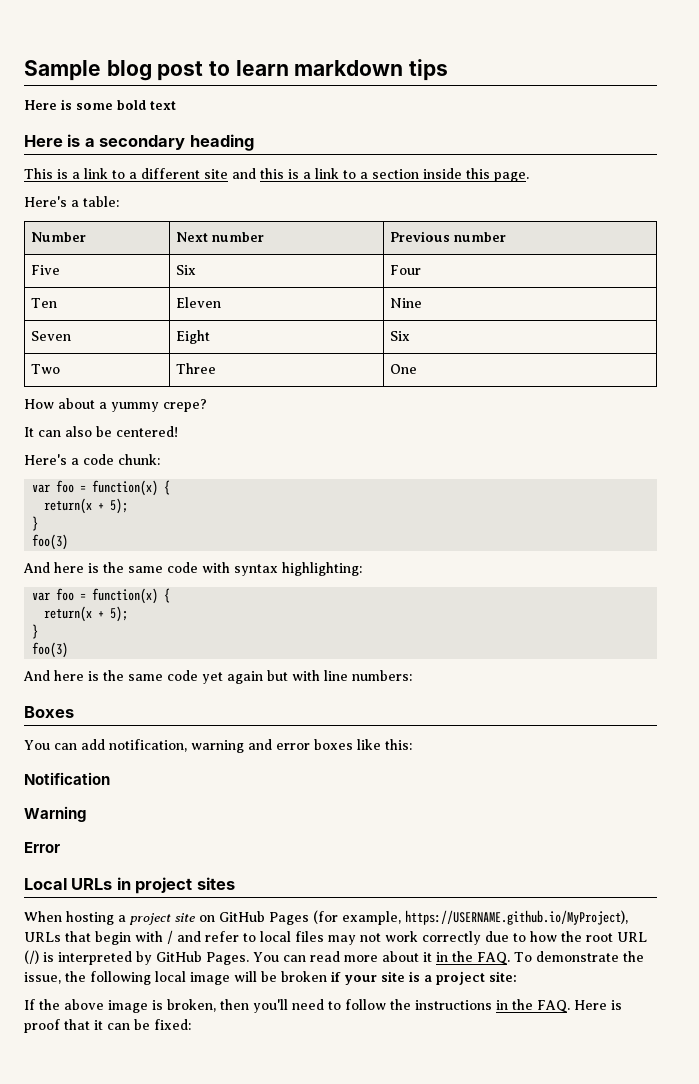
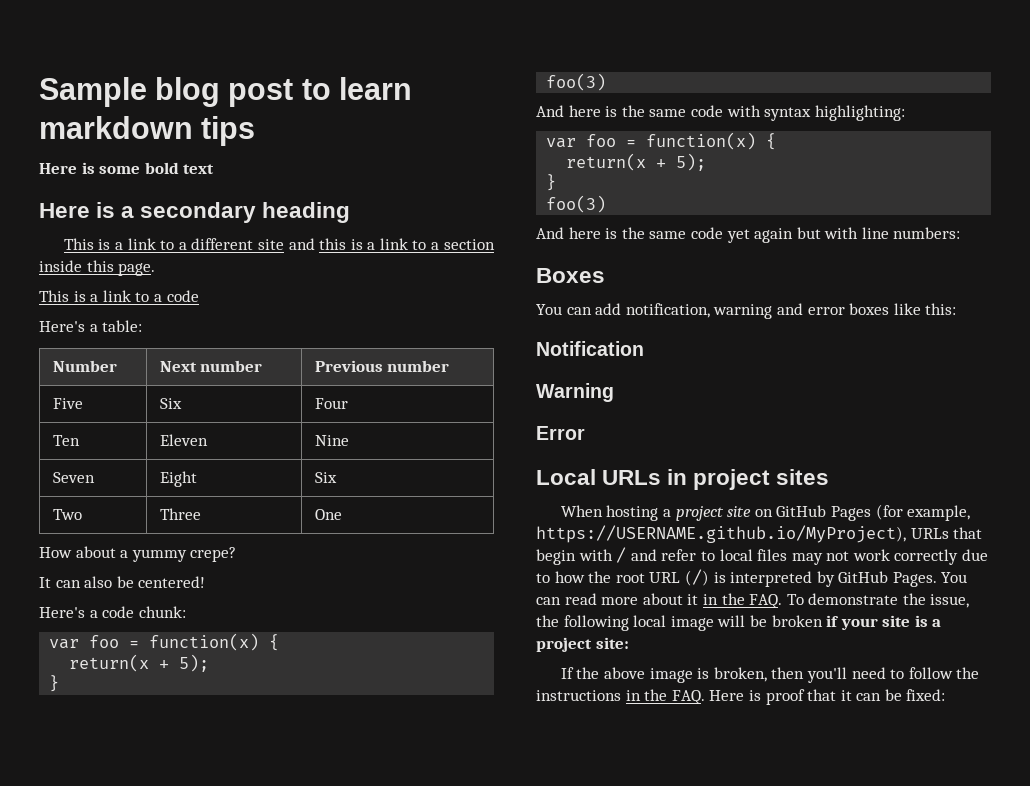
(529, 177) none -> [39,290,199,302] // This is a link to a code

